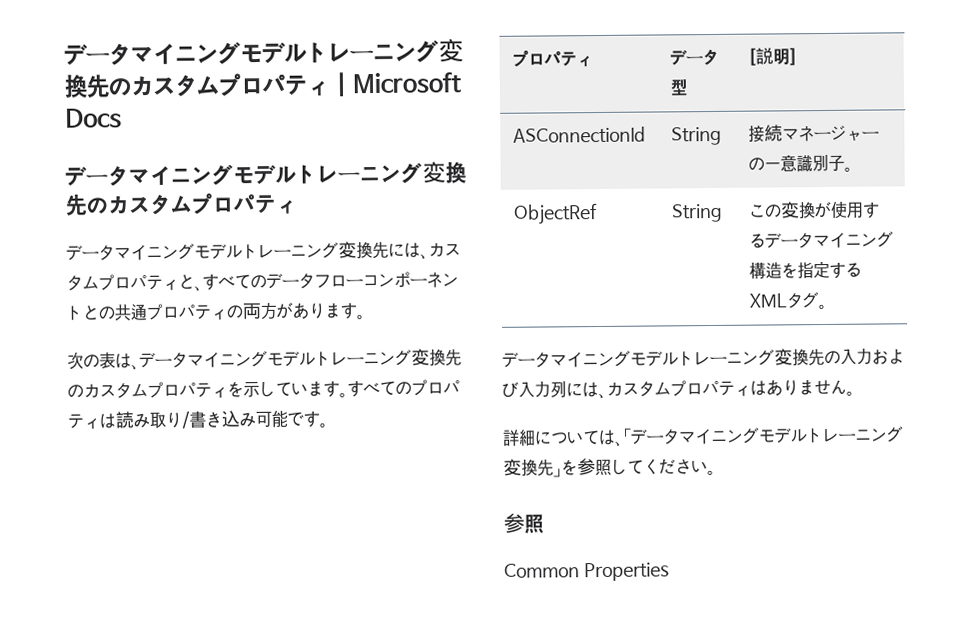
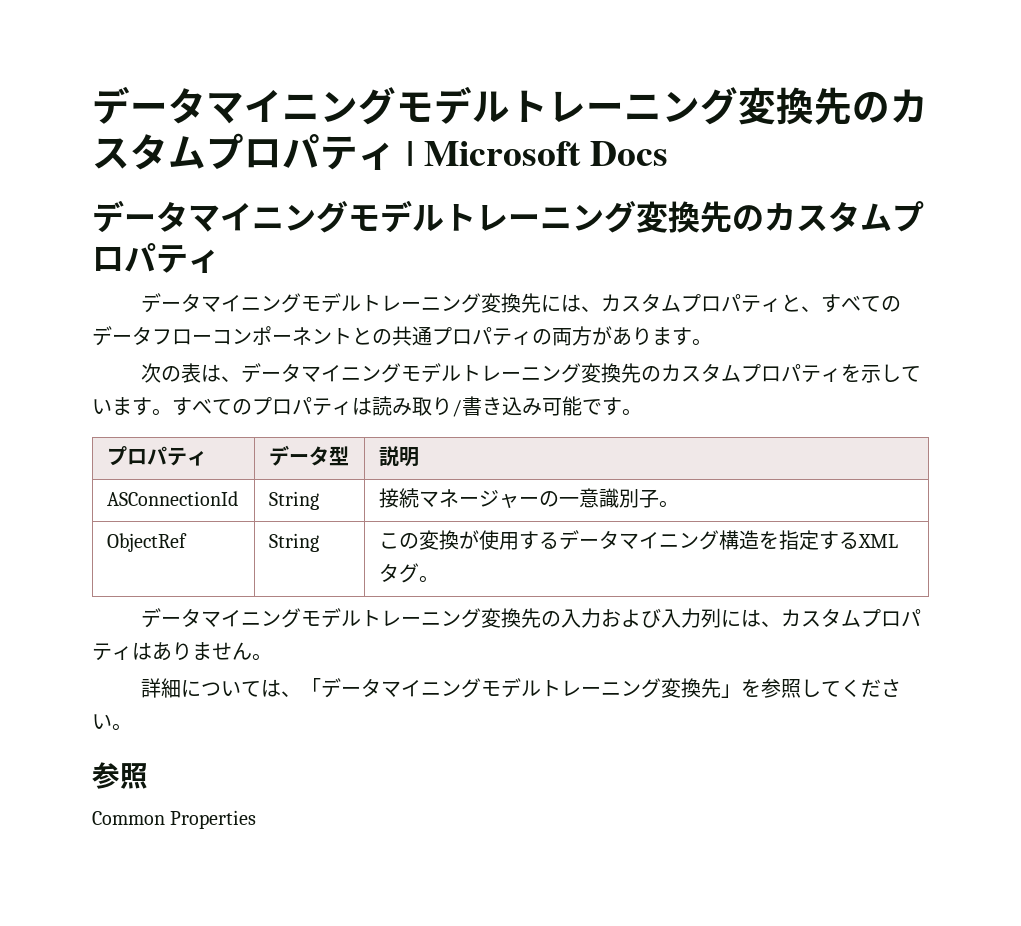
[746,47,756,66] [ -> (350, 456) none
[788,47,798,66] ] -> (420, 457) none

